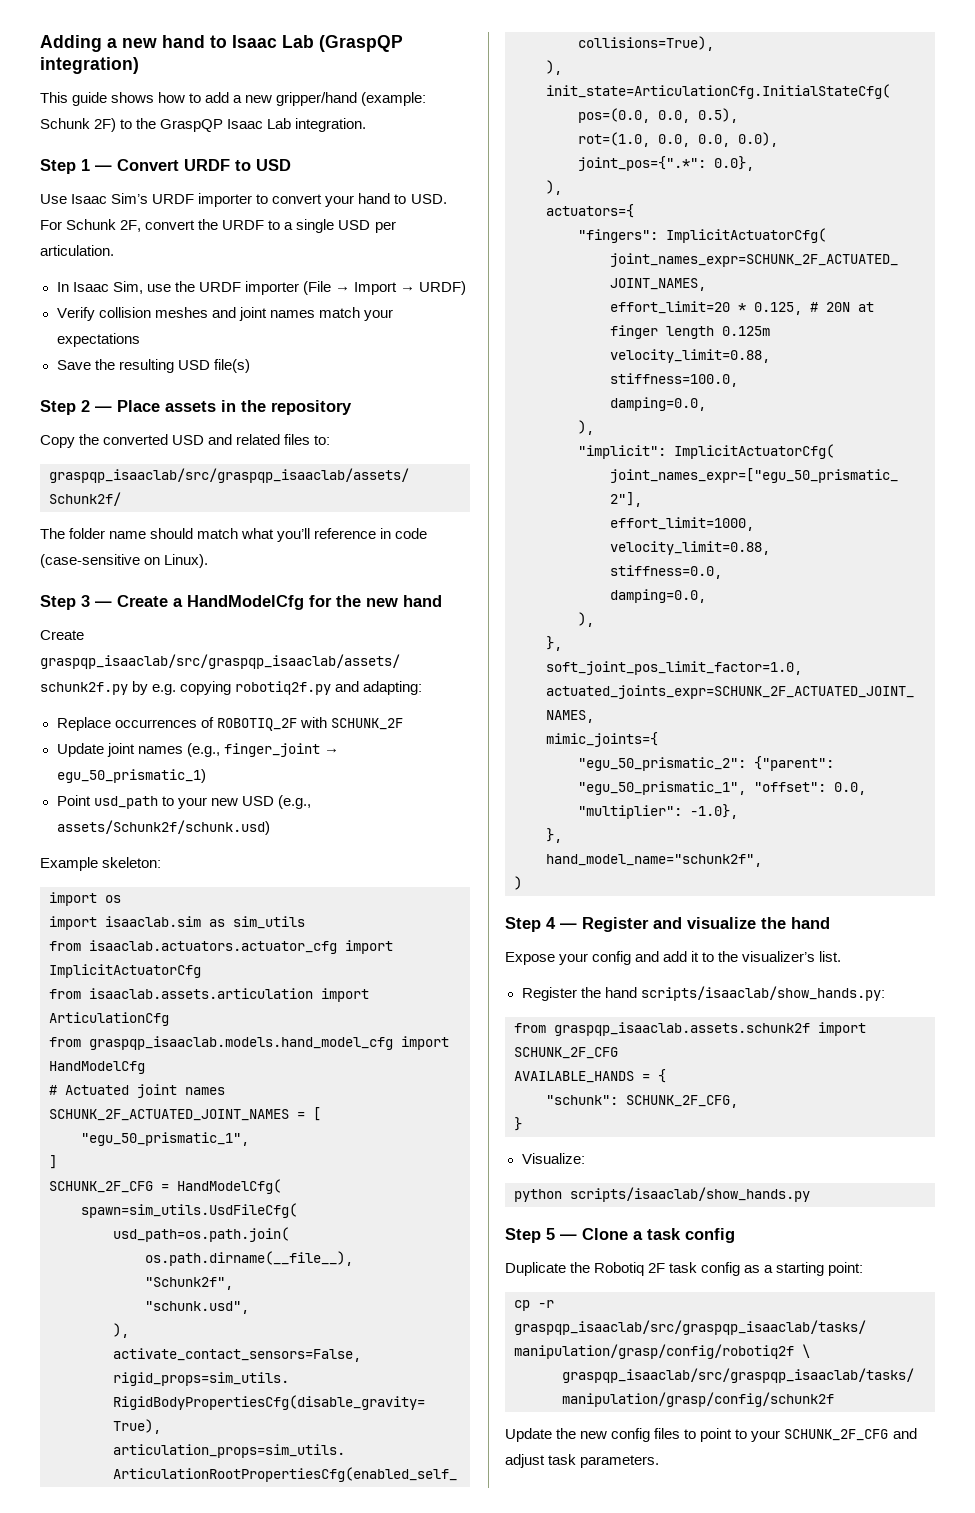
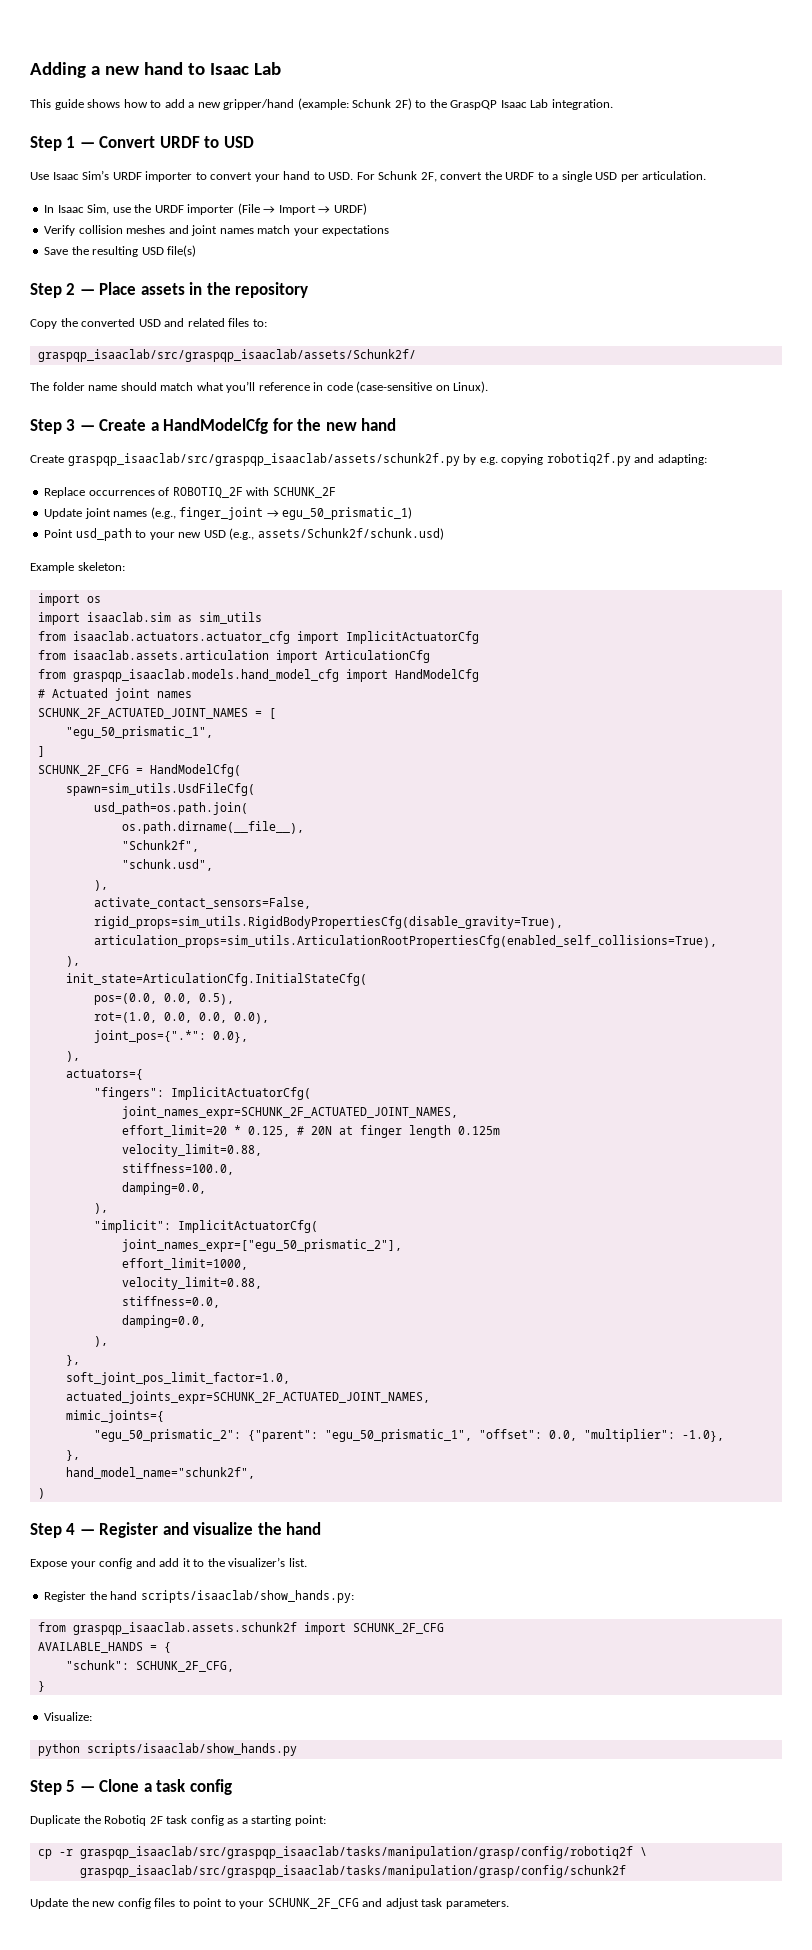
[319,35,403,52] [40,57,139,74] (GraspQP integration) -> (281, 68) none

